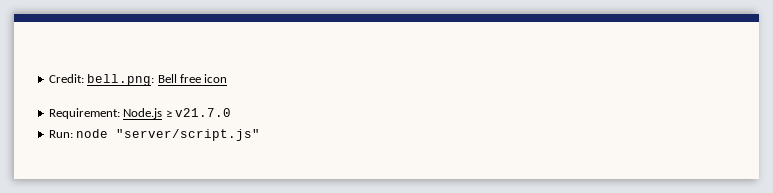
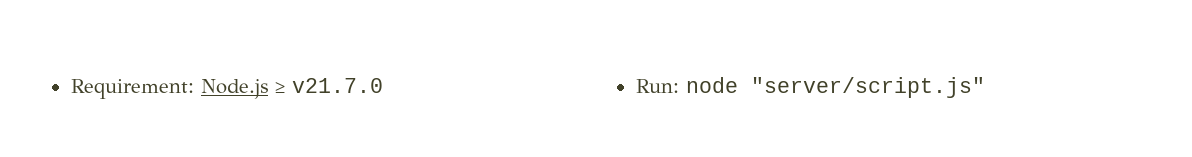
[48,74,228,86] Credit: bell.png: Bell free icon // -> (70, 89) none

